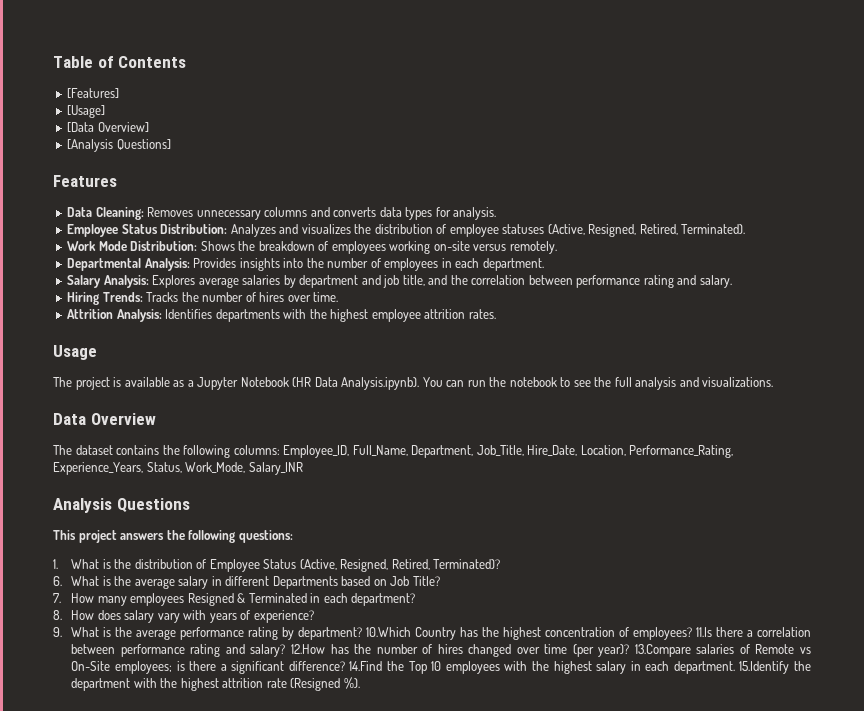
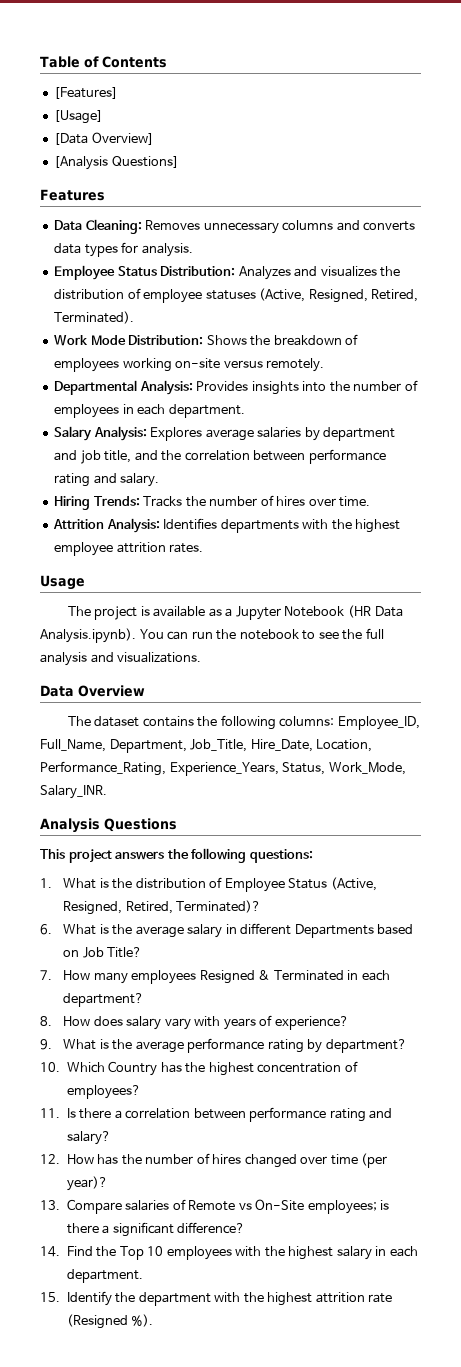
[248,462,303,475] Salary_INR -> [40,785,107,799] Salary_INR.
[366,627,412,637] 10.Which -> [40,1062,105,1073] // 10. Which
[696,627,713,637] 11.Is -> [40,1108,76,1118] // 11. Is
[291,644,326,654] 12.How -> [40,1154,94,1164] // 12. How
[634,644,691,657] 13.Compare -> [40,1199,122,1214] // 13. Compare
[349,661,383,671] 14.Find -> [40,1246,93,1257] // 14. Find
[739,661,790,674] 15.Identify -> [40,1291,112,1306] // 15. Identify

